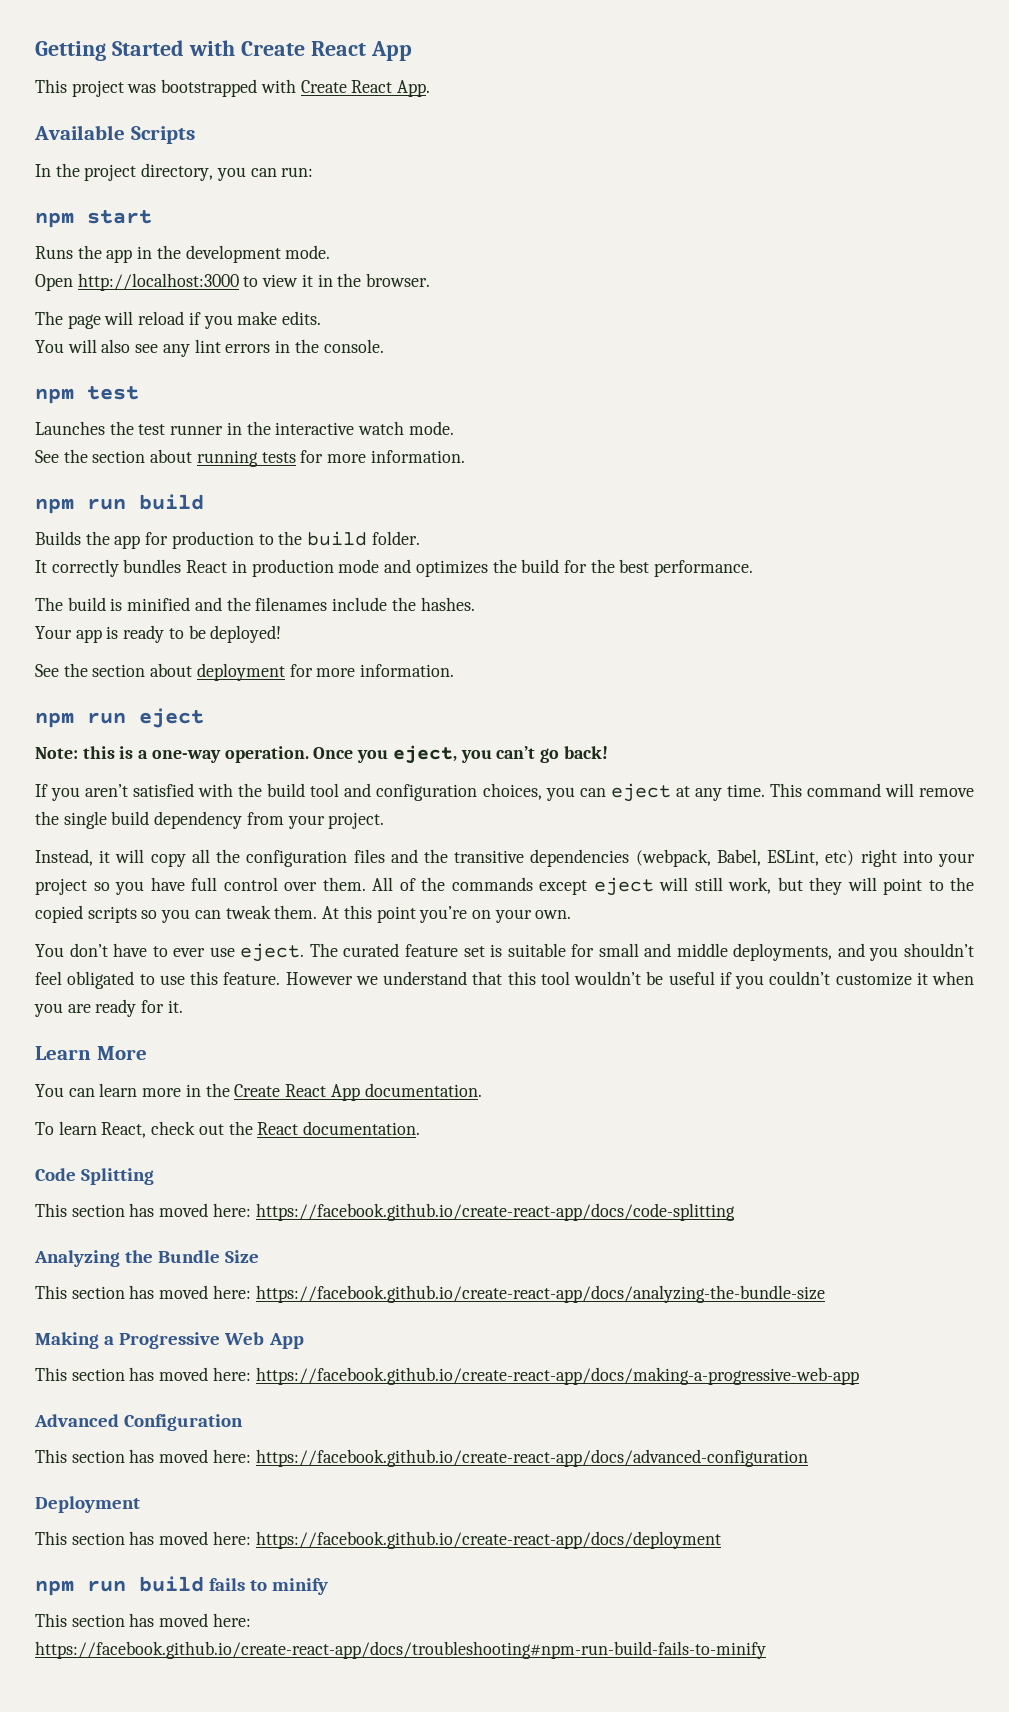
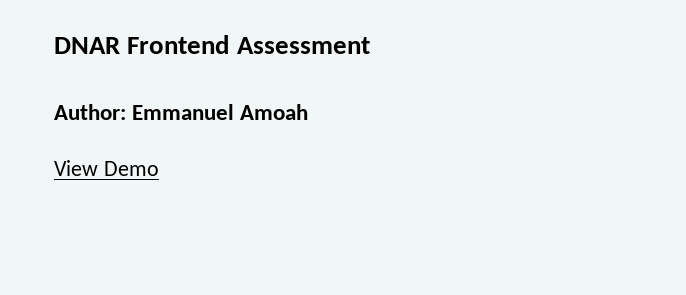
[35,40,412,61] [35,79,431,97] [34,125,195,144] [35,163,314,181] [35,210,152,228] [35,245,331,263] [35,273,431,291] [35,311,322,329] [35,339,384,357] [35,386,139,404] [35,421,454,435] [35,449,465,467] [35,494,204,514] [35,531,420,549] [35,559,754,577] [35,597,475,611] [35,625,282,643] [35,663,455,681] [35,708,204,728] [35,745,608,764] [35,783,974,802] [35,811,385,829] [35,849,975,867] [35,877,974,896] [35,905,572,923] [35,943,974,962] [35,971,974,989] [34,999,183,1017] [35,1046,147,1060] [35,1083,482,1101] [35,1121,421,1138] [35,1168,155,1185] [35,1203,735,1221] [34,1250,260,1267] [35,1285,825,1303] [35,1332,304,1349] [35,1367,859,1385] [34,1414,244,1431] [35,1449,808,1467] [35,1496,140,1513] [35,1531,721,1549] [35,1576,329,1596] [35,1613,251,1627] [35,1641,766,1659] Getting Started with Create React App // This project was bootstrapped with Create React App. // Available Scripts // In the project directory, you can run: // npm start // Runs the app in the development mode. // Open http://localhost:3000 to view it in the browser. // The page will reload if you make edits. // You will also see any lint errors in the console. // npm test // Launches the test runner in the interactive watch mode. // See the section about running tests for more information. // npm run build // Builds the app for production to the build folder. // It correctly bundles React in production mode and optimizes the build for the best performance. // The build is minified and the filenames include the hashes. // Your app is ready to be deployed! // See the section about deployment for more information. // npm run eject // Note: this is a one-way operation. Once you eject, you can’t go back! // If you aren’t satisfied with the build tool and configuration choices, you can eject at any time. This command will remove the single build dependency from your project. // Instead, it will copy all the configuration files and the transitive dependencies (webpack, Babel, ESLint, etc) right into your project so you have full control over them. All of the commands except eject will still work, but they will point to the copied scripts so you can tweak them. At this point you’re on your own. // You don’t have to ever use eject. The curated feature set is suitable for small and middle deployments, and you shouldn’t feel obligated to use this feature. However we understand that this tool wouldn’t be useful if you couldn’t customize it when you are ready for it. // Learn More // You can learn more in the Create React App documentation. // To learn React, check out the React documentation. // Code Splitting // This section has moved here: https://facebook.github.io/create-react-app/docs/code-splitting // Analyzing the Bundle Size // This section has moved here: https://facebook.github.io/create-react-app/docs/analyzing-the-bundle-size // Making a Progressive Web App // This section has moved here: https://facebook.github.io/create-react-app/docs/making-a-progressive-web-app // Advanced Configuration // This section has moved here: https://facebook.github.io/create-react-app/docs/advanced-configuration // Deployment // This section has moved here: https://facebook.github.io/create-react-app/docs/deployment // npm run build fails to minify // This section has moved here: https://facebook.github.io/create-react-app/docs/troubleshooting#npm-run-build-fails-to-minify -> [54,35,370,54] [54,104,309,120] [54,160,159,176] DNAR Frontend Assessment // Author: Emmanuel Amoah // View Demo

